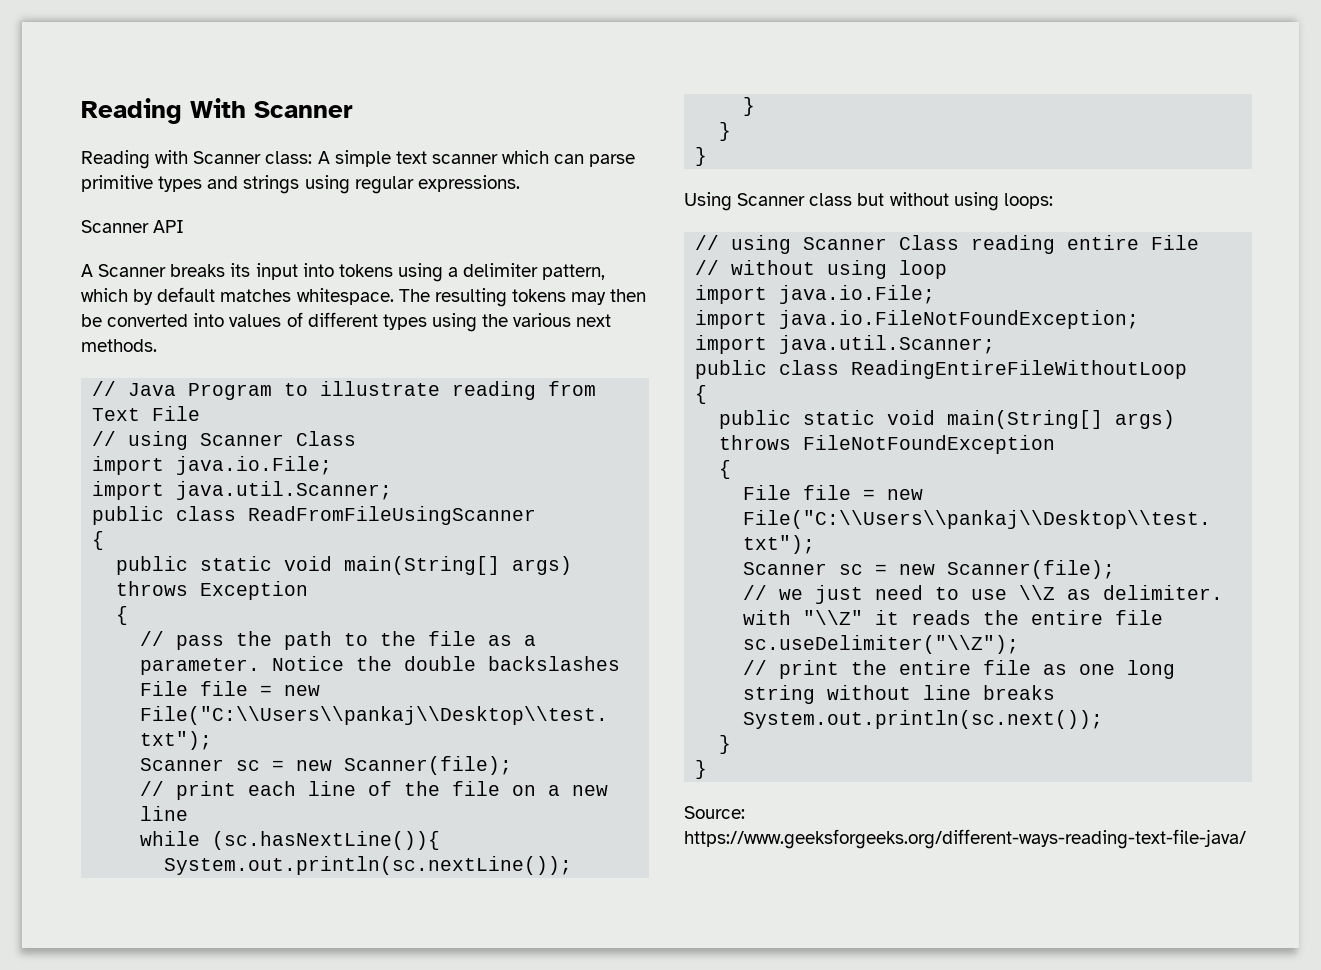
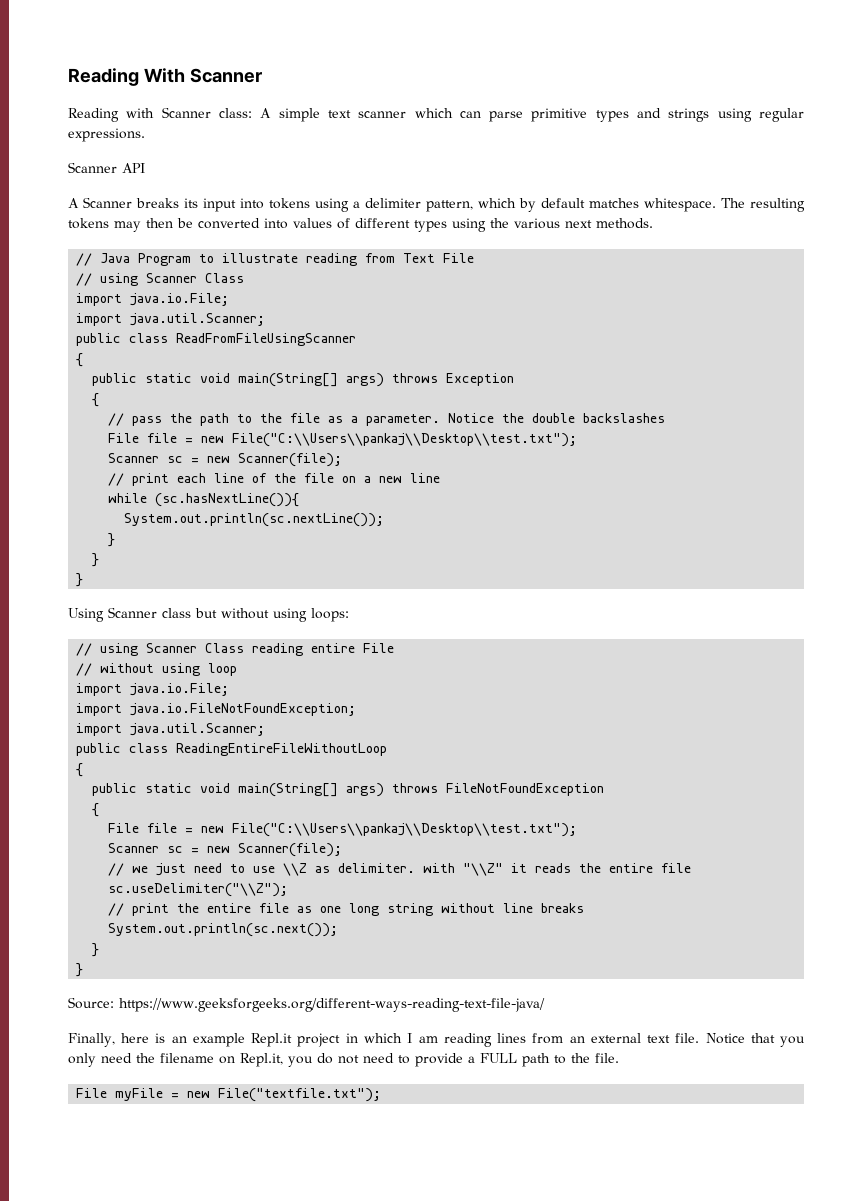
(1246, 839) none -> [68,1033,806,1047] [68,1053,619,1067] [76,1088,382,1102] // Finally, here is an example Repl.it project in which I am reading lines from an external text file. Notice that you only need the filename on Repl.it, you do not need to provide a FULL path to the file. // File myFile = new File("textfile.txt");

